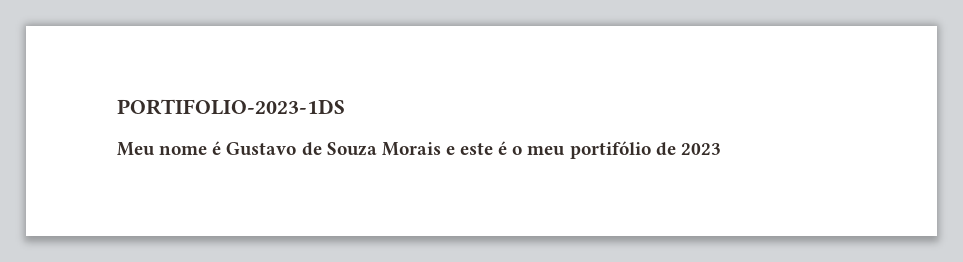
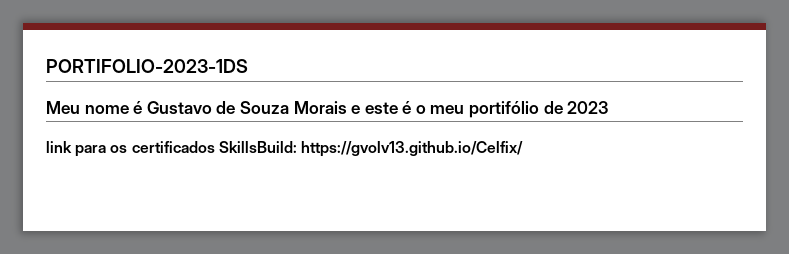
(721, 149) none -> [46,141,523,157] // link para os certificados SkillsBuild: https://gvolv13.github.io/Celfix/

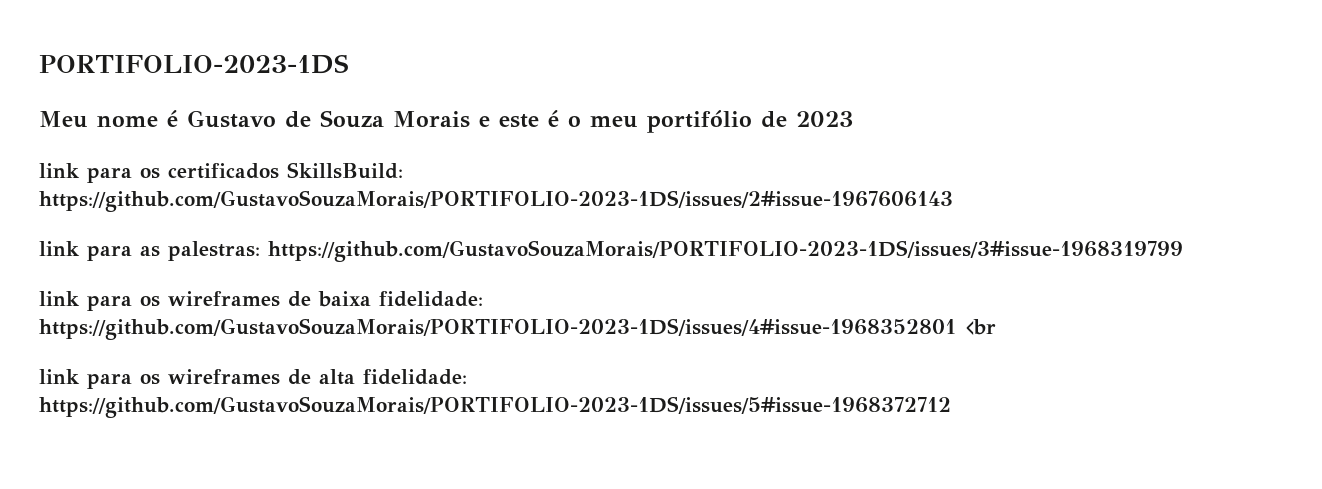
[300,141,523,157] https://gvolv13.github.io/Celfix/ -> [39,190,953,212] [39,240,1183,262] [39,291,483,311] [39,318,996,340] [39,369,467,389] [39,396,951,418] https://github.com/GustavoSouzaMorais/PORTIFOLIO-2023-1DS/issues/2#issue-1967606143 // link para as palestras: https://github.com/GustavoSouzaMorais/PORTIFOLIO-2023-1DS/issues/3#issue-1968319799 // link para os wireframes de baixa fidelidade: https://github.com/GustavoSouzaMorais/PORTIFOLIO-2023-1DS/issues/4#issue-1968352801 <br // link para os wireframes de alta fidelidade: https://github.com/GustavoSouzaMorais/PORTIFOLIO-2023-1DS/issues/5#issue-1968372712

